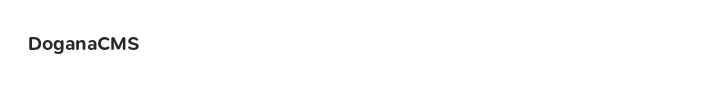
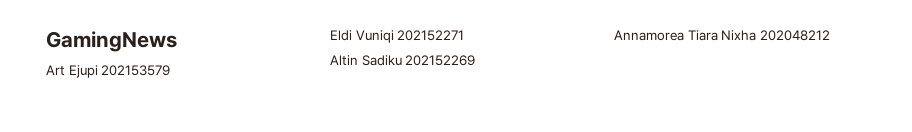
[28,36,139,54] DoganaCMS -> [46,31,177,52] [46,65,171,78] [330,30,465,43] [330,55,476,66] [614,30,830,41] GamingNews // Art Ejupi 202153579 // Eldi Vuniqi 202152271 // Altin Sadiku 202152269 // Annamorea Tiara Nixha 202048212

